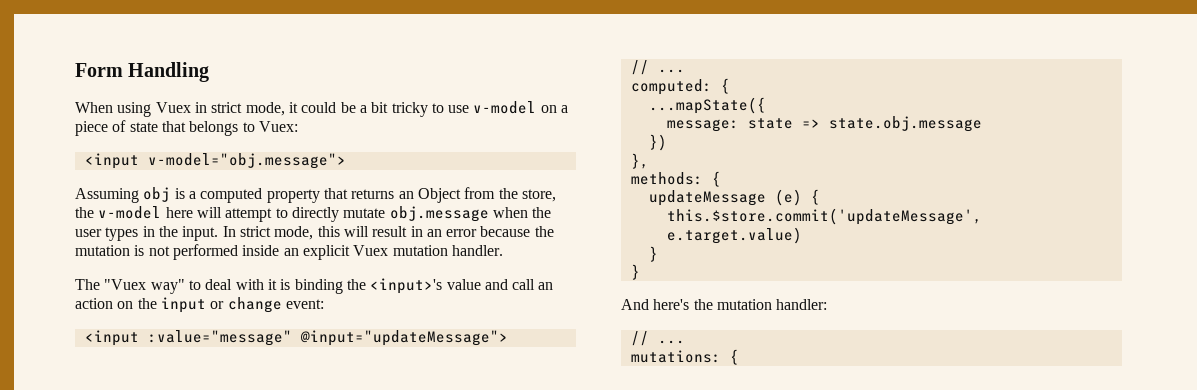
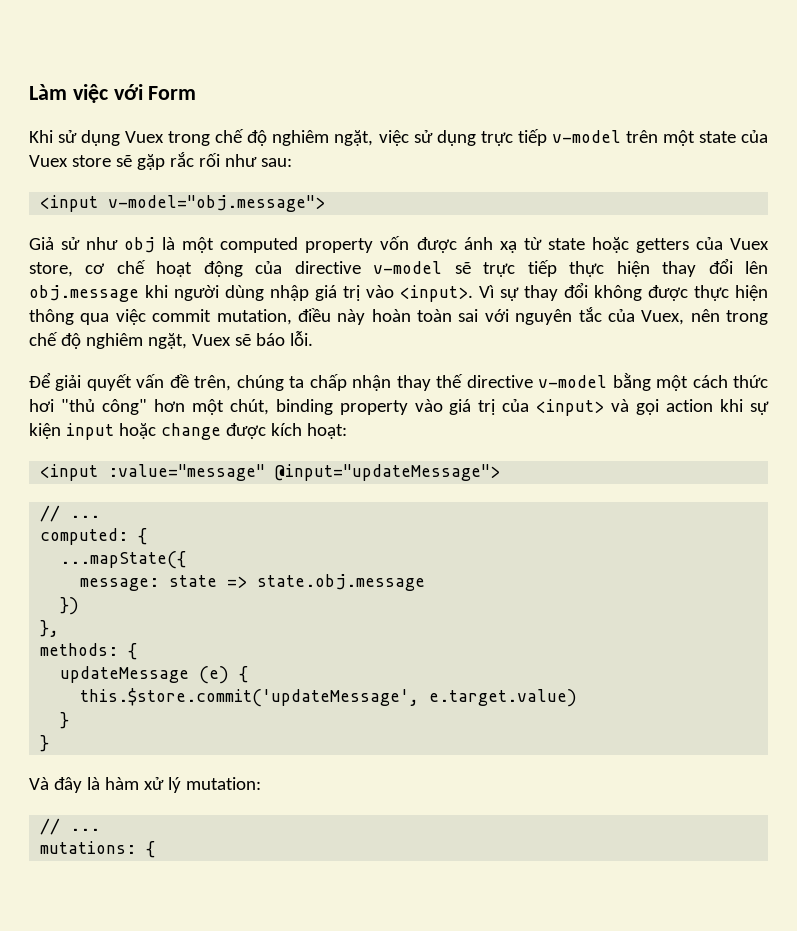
[75,62,210,82] [75,101,569,117] [75,120,298,136] [84,153,346,169] [75,187,556,203] [75,206,552,222] [75,226,554,241] [75,244,503,260] [75,278,554,294] [75,297,324,313] Form Handling // When using Vuex in strict mode, it could be a bit tricky to use v-model on a piece of state that belongs to Vuex: // <input v-model="obj.message"> // Assuming obj is a computed property that returns an Object from the store, the v-model here will attempt to directly mutate obj.message when the user types in the input. In strict mode, this will result in an error because the mutation is not performed inside an explicit Vuex mutation handler. // The "Vuex way" to deal with it is binding the <input>'s value and call an action on the input or change event: -> [29,84,197,103] [29,129,768,146] [29,152,292,170] [40,195,326,212] [29,236,769,253] [29,258,769,277] [29,282,768,302] [29,307,768,325] [29,331,313,349] [29,372,769,391] [29,399,770,416] [29,423,347,440] Làm việc với Form // Khi sử dụng Vuex trong chế độ nghiêm ngặt, việc sử dụng trực tiếp v-model trên một state của Vuex store sẽ gặp rắc rối như sau: // <input v-model="obj.message"> // Giả sử như obj là một computed property vốn được ánh xạ từ state hoặc getters của Vuex store, cơ chế hoạt động của directive v-model sẽ trực tiếp thực hiện thay đổi lên obj.message khi người dùng nhập giá trị vào <input>. Vì sự thay đổi không được thực hiện thông qua việc commit mutation, điều này hoàn toàn sai với nguyên tắc của Vuex, nên trong chế độ nghiêm ngặt, Vuex sẽ báo lỗi. // Để giải quyết vấn đề trên, chúng ta chấp nhận thay thế directive v-model bằng một cách thức hơi "thủ công" hơn một chút, binding property vào giá trị của <input> và gọi action khi sự kiện input hoặc change được kích hoạt:
[621,299,828,310] And here's the mutation handler: -> [29,777,261,793] Và đây là hàm xử lý mutation:

